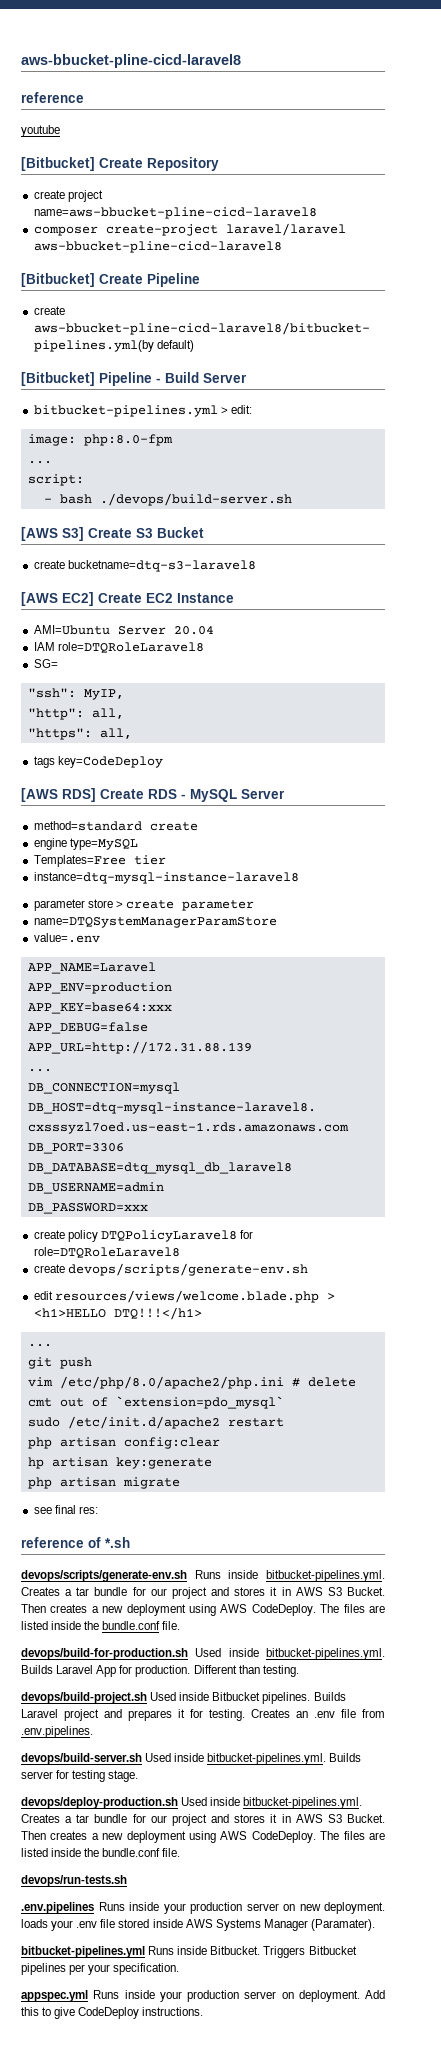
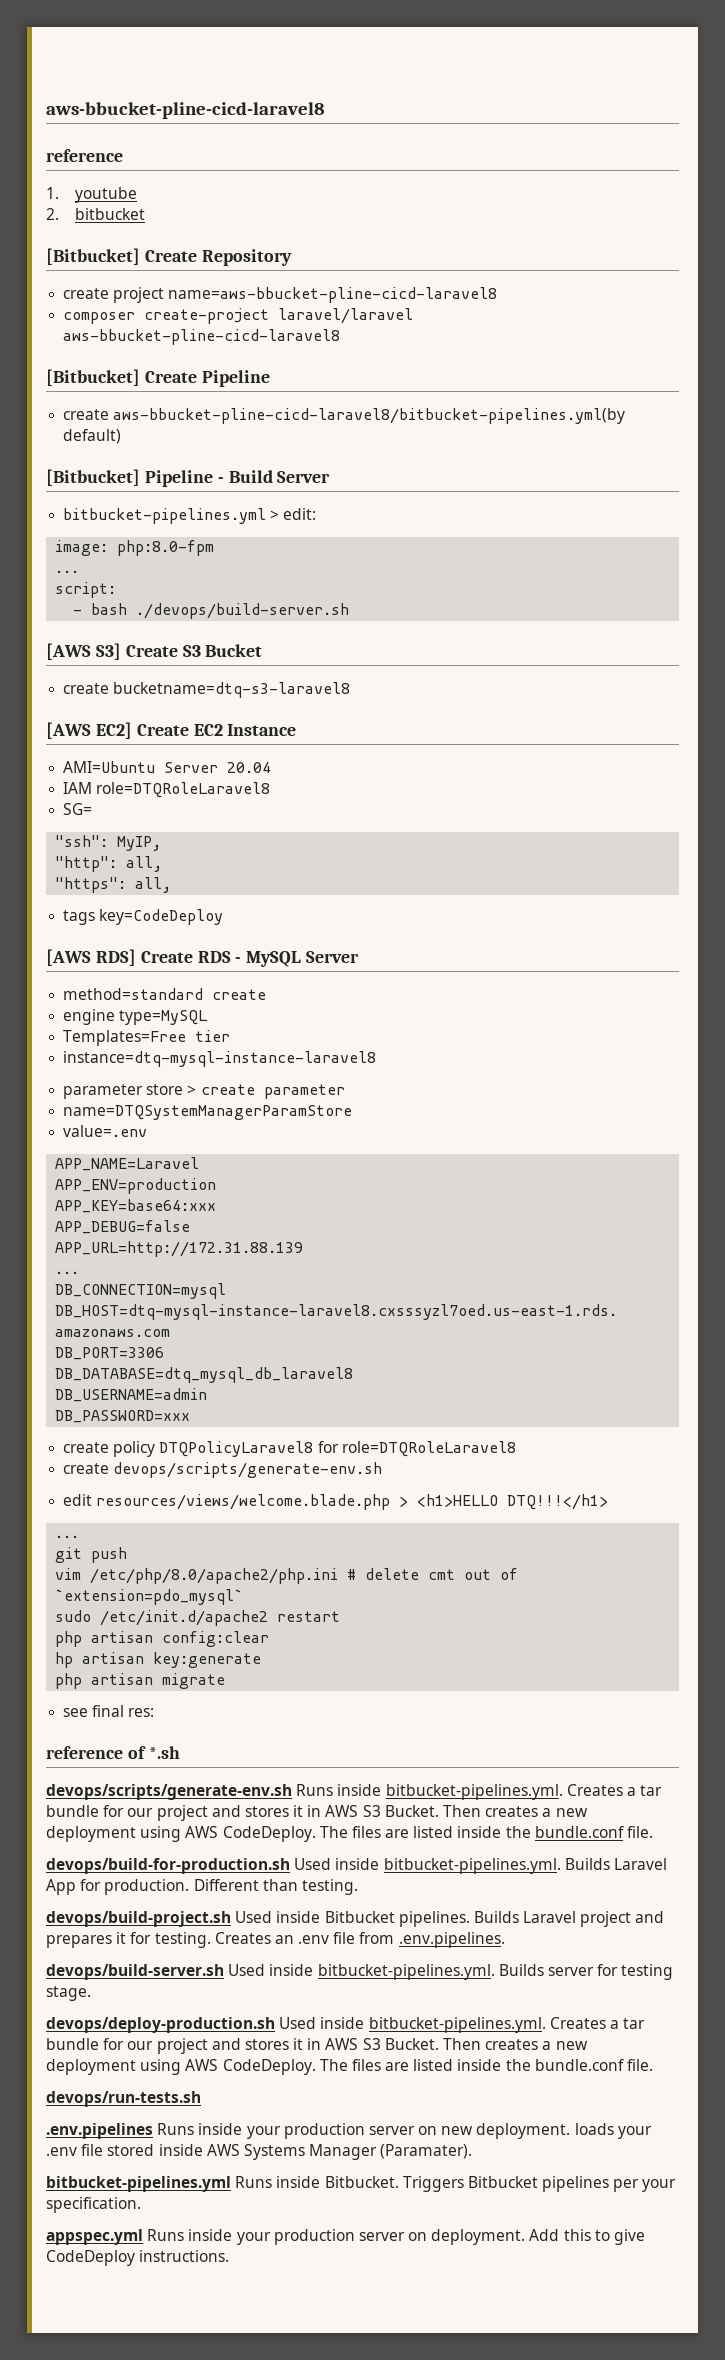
(84, 97) none -> [46,187,59,199] 1.
(60, 131) none -> [46,208,145,220] // 2. bitbucket

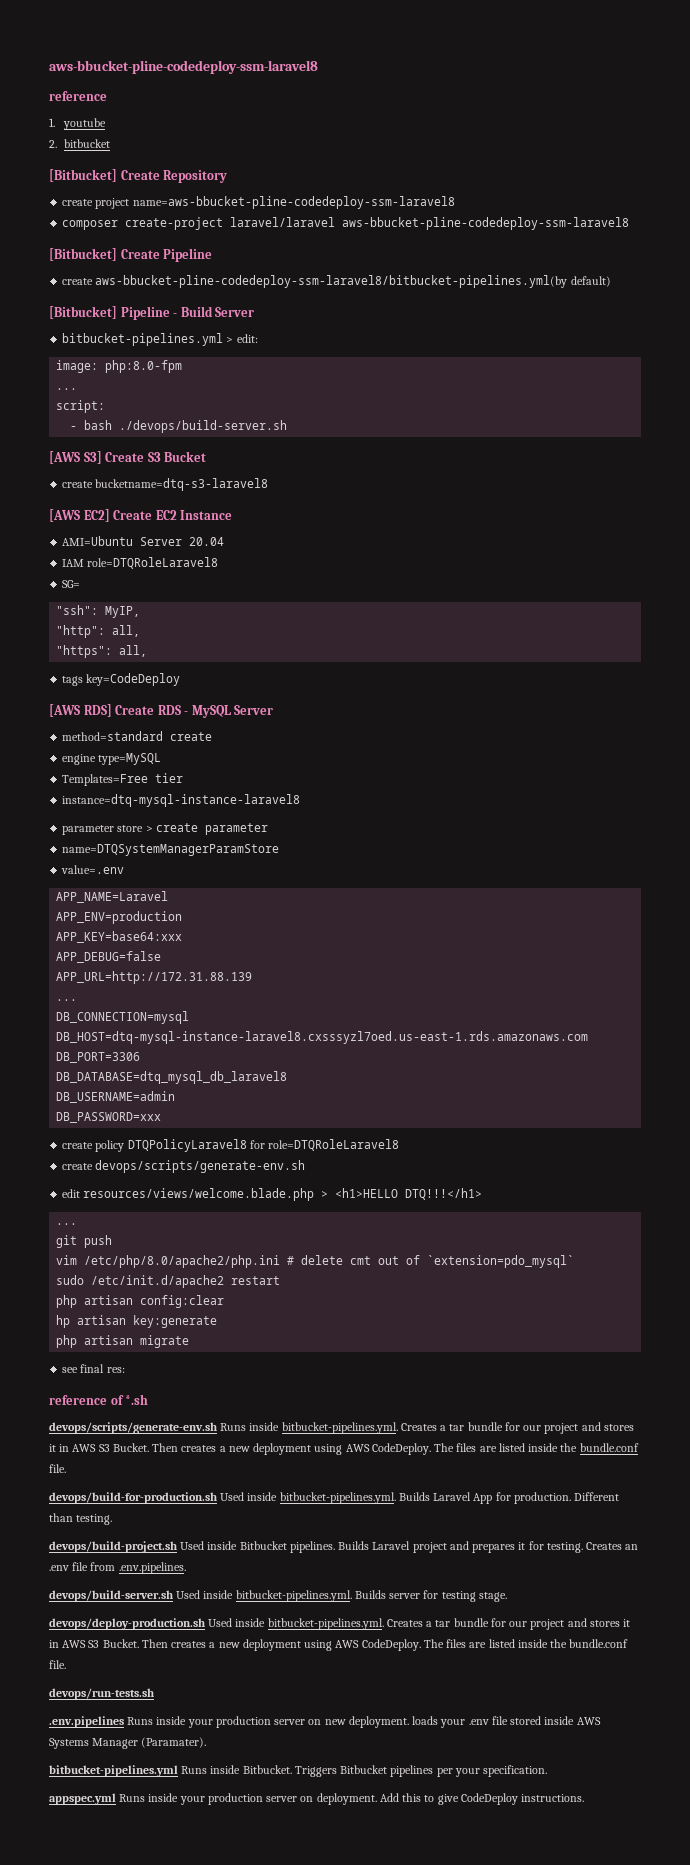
[46,102,325,119] aws-bbucket-pline-cicd-laravel8 -> [49,60,318,74] aws-bbucket-pline-codedeploy-ssm-laravel8
[168,287,498,303] name=aws-bbucket-pline-cicd-laravel8 -> [132,196,455,209] name=aws-bbucket-pline-codedeploy-ssm-laravel8
[63,329,341,345] aws-bbucket-pline-cicd-laravel8 -> [342,217,630,230] aws-bbucket-pline-codedeploy-ssm-laravel8
[113,408,626,424] aws-bbucket-pline-cicd-laravel8/bitbucket-pipelines.yml(by -> [95,275,568,288] aws-bbucket-pline-codedeploy-ssm-laravel8/bitbucket-pipelines.yml(by

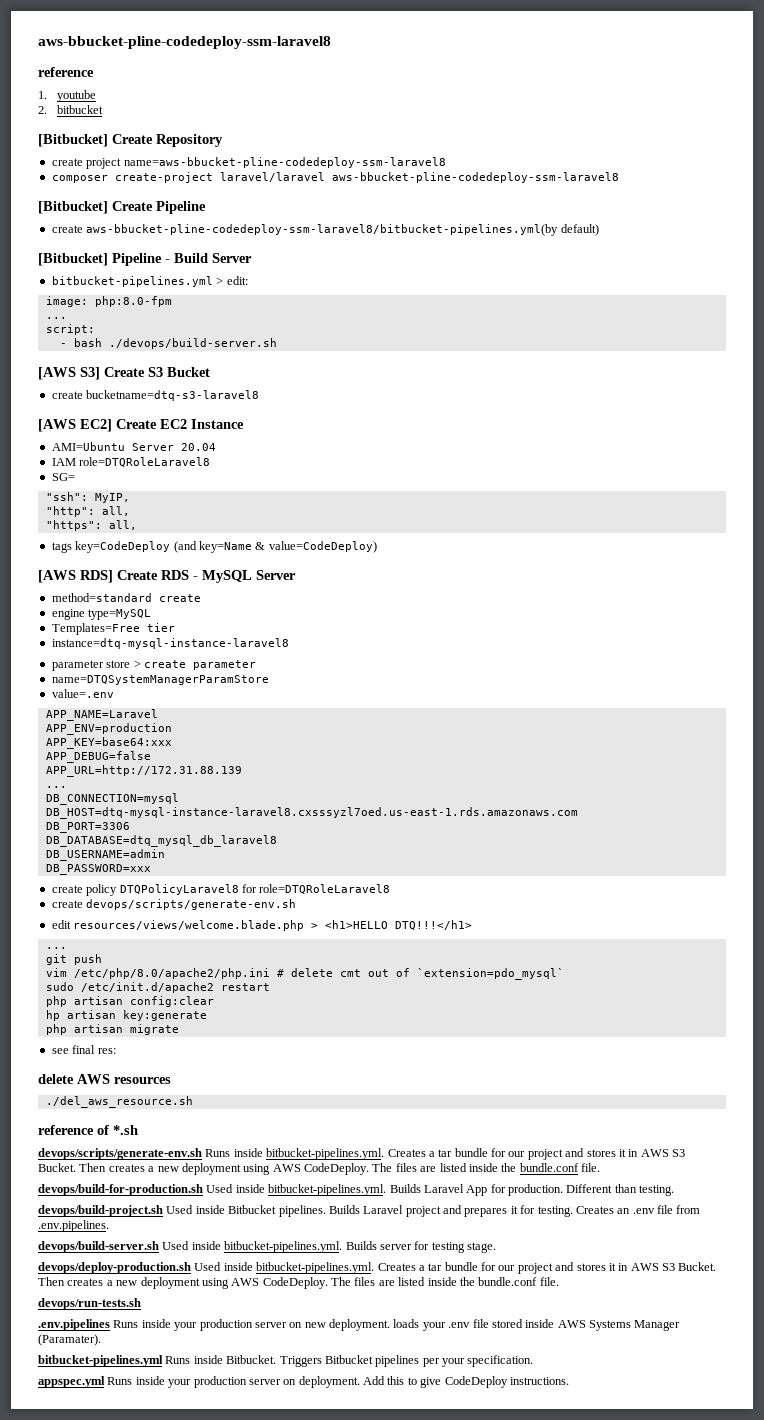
(181, 679) none -> [173,541,377,553] (and key=Name & value=CodeDeploy)
(125, 1370) none -> [38,1074,171,1084] [45,1096,193,1108] // delete AWS resources // ./del_aws_resource.sh

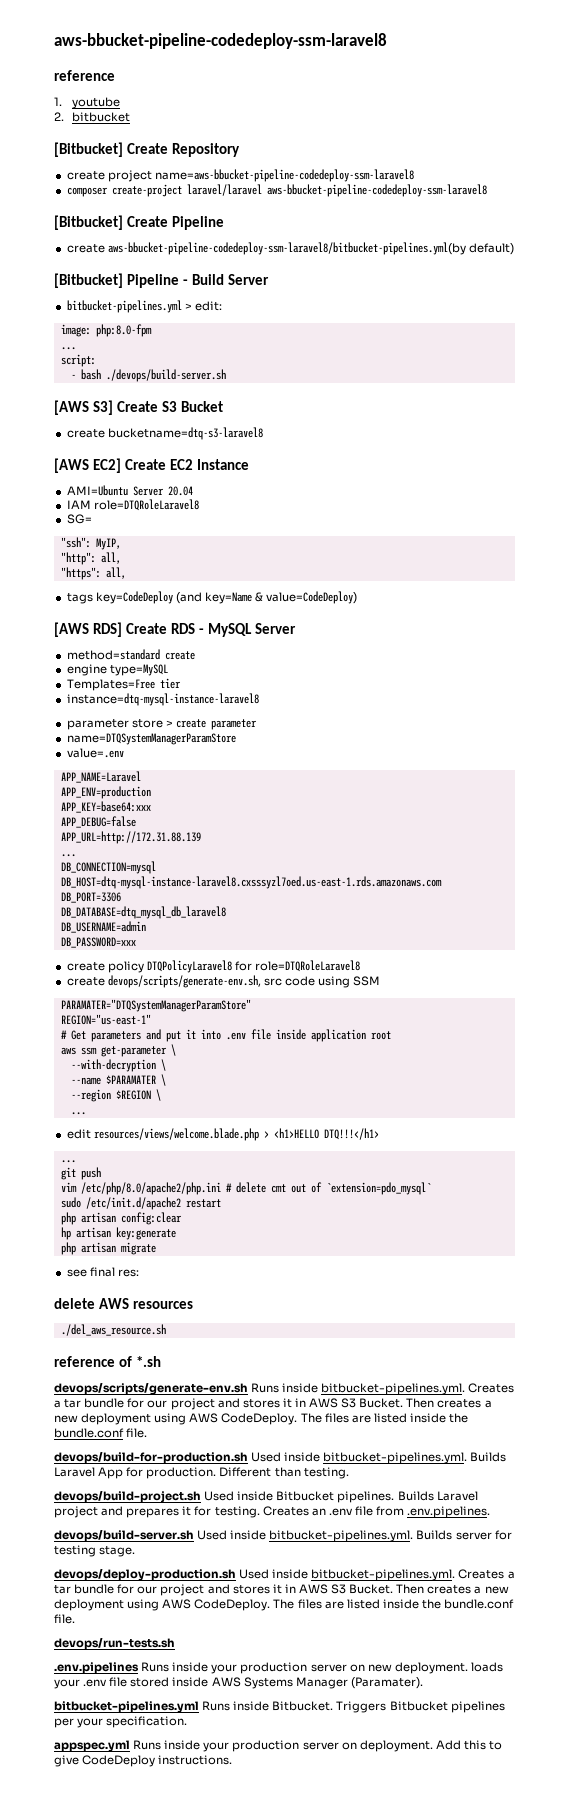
[38,36,331,49] aws-bbucket-pline-codedeploy-ssm-laravel8 -> [54,33,387,49] aws-bbucket-pipeline-codedeploy-ssm-laravel8
[123,157,446,168] name=aws-bbucket-pline-codedeploy-ssm-laravel8 -> [154,169,414,182] name=aws-bbucket-pipeline-codedeploy-ssm-laravel8
[331,172,619,183] aws-bbucket-pline-codedeploy-ssm-laravel8 -> [266,184,487,197] aws-bbucket-pipeline-codedeploy-ssm-laravel8
[86,224,559,236] aws-bbucket-pline-codedeploy-ssm-laravel8/bitbucket-pipelines.yml(by -> [107,242,466,255] aws-bbucket-pipeline-codedeploy-ssm-laravel8/bitbucket-pipelines.yml(by
[86,899,297,910] devops/scripts/generate-env.sh -> [107,975,381,988] [60,999,251,1012] [60,1014,151,1025] [60,1029,391,1042] [60,1044,176,1057] [70,1059,166,1072] [70,1074,166,1086] [70,1089,161,1102] [70,1112,86,1115] devops/scripts/generate-env.sh, src code using SSM // PARAMATER="DTQSystemManagerParamStore" // REGION="us-east-1" // # Get parameters and put it into .env file inside application root // aws ssm get-parameter \ // --with-decryption \ // --name $PARAMATER \ // --region $REGION \ // ...

